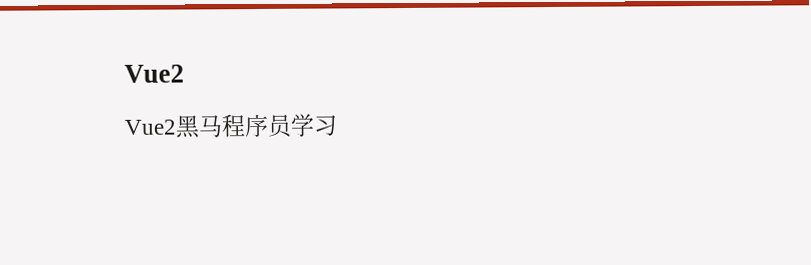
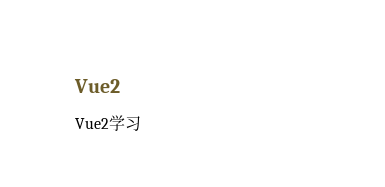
[175,113,294,139] 黑马程序员 -> (109, 123) none

